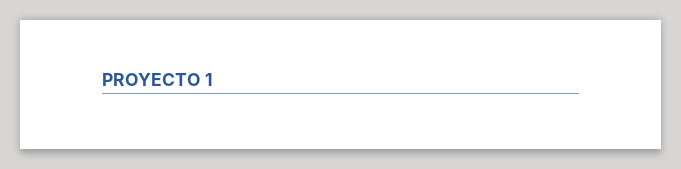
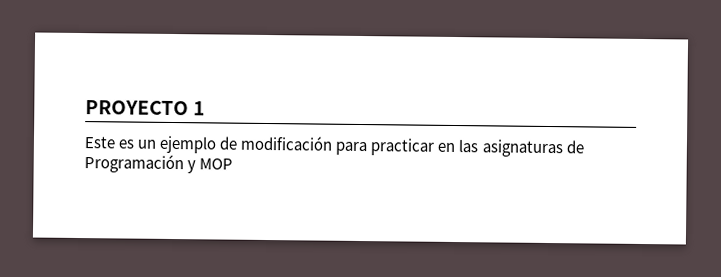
(213, 79) none -> [84,135,584,158] [84,154,234,174] // Este es un ejemplo de modificación para practicar en las asignaturas de Programación y MOP

